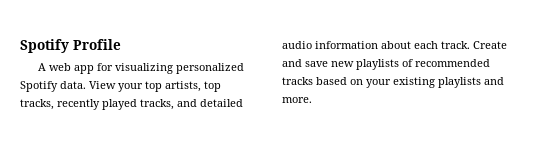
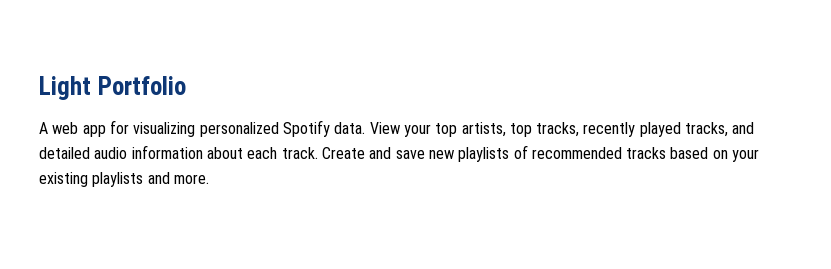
[20,39,121,53] Spotify Profile -> [39,76,186,100] Light Portfolio

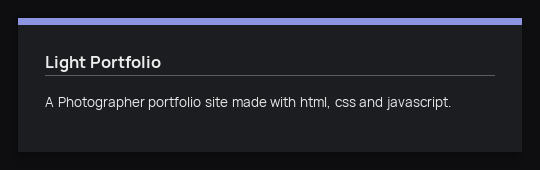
[52,120,755,137] [39,145,760,162] [39,172,209,187] web app for visualizing personalized Spotify data. View your top artists, top tracks, recently played tracks, and detailed audio information about each track. Create and save new playlists of recommended tracks based on your existing playlists and more. -> [57,97,451,110] Photographer portfolio site made with html, css and javascript.

